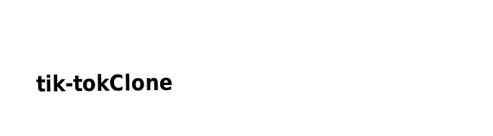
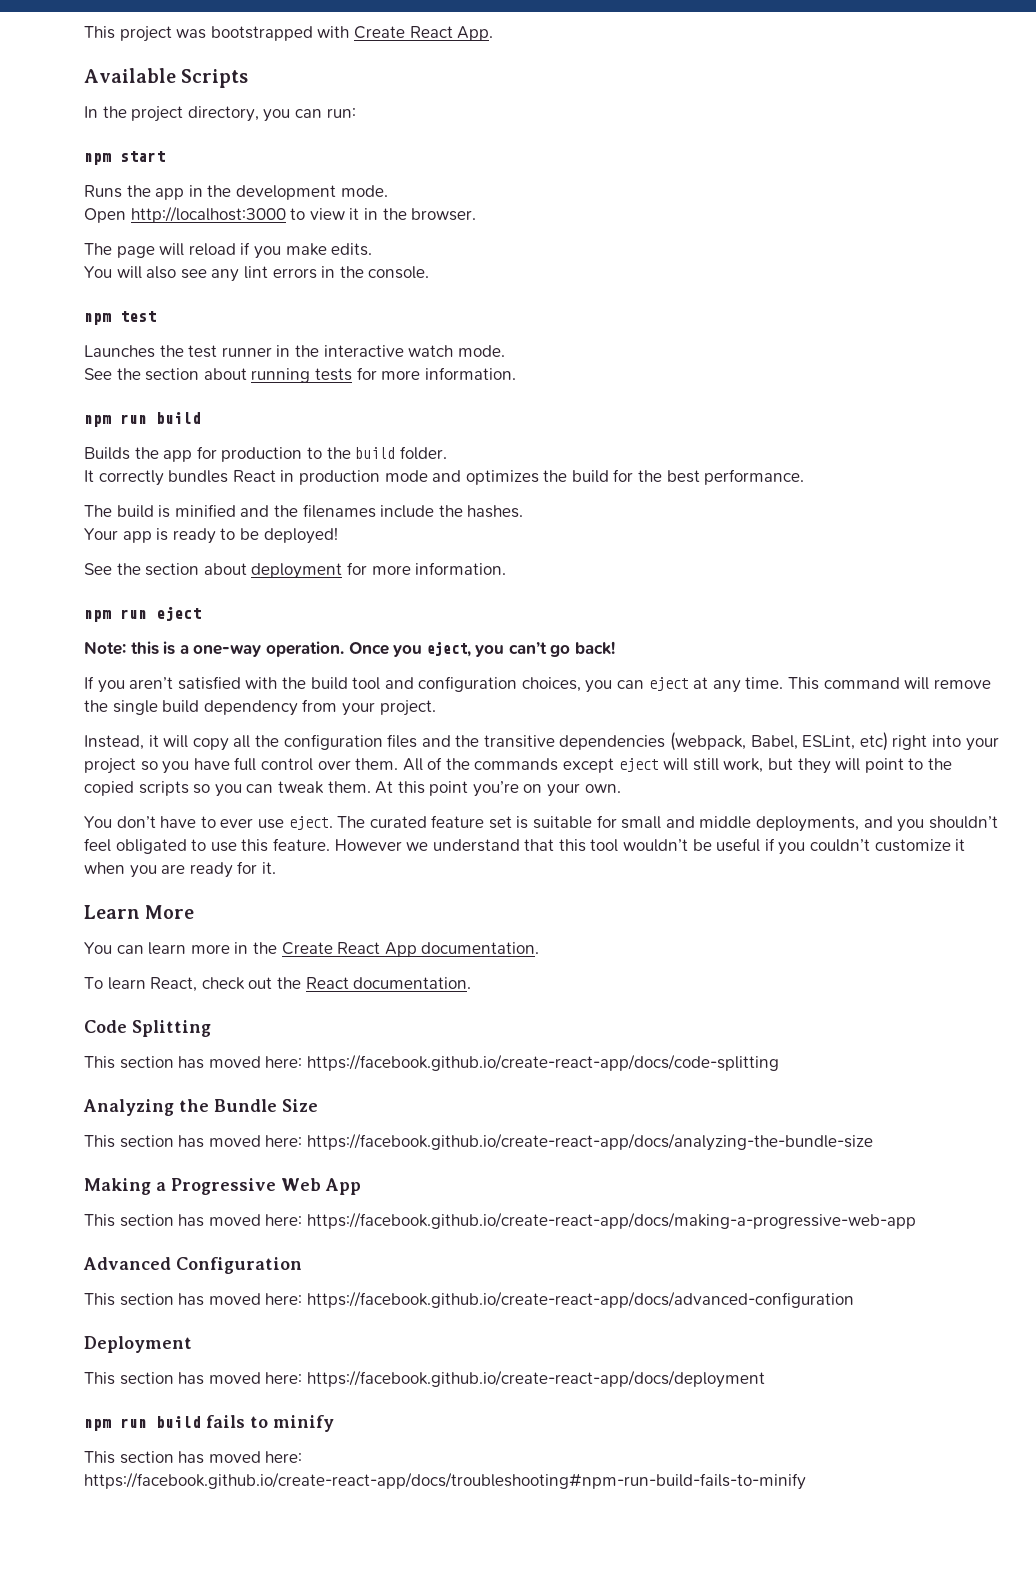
[36,72,173,93] tik-tokClone -> [84,26,494,42] [84,68,249,88] [84,106,356,122] [84,151,165,165] [84,185,388,200] [84,206,477,223] [84,242,373,259] [84,266,430,282] [84,311,156,325] [84,345,505,358] [84,367,516,383] [84,412,201,427] [84,446,447,462] [84,469,805,486] [84,504,524,518] [84,527,338,544] [84,562,507,579] [84,606,201,622] [84,641,616,657] [84,676,991,693] [84,699,436,716] [84,732,999,751] [84,757,952,774] [84,781,621,797] [84,815,998,832] [84,838,966,855] [84,861,276,878] [84,905,195,919] [84,942,540,957] [84,977,472,992] [84,1020,211,1037] [84,1054,779,1071] [83,1099,318,1116] [84,1133,873,1151] [84,1178,361,1195] [84,1212,916,1229] [83,1257,302,1274] [84,1291,854,1308] [84,1336,192,1353] [84,1370,765,1388] [84,1415,334,1432] [84,1451,303,1464] [84,1472,806,1490] This project was bootstrapped with Create React App. // Available Scripts // In the project directory, you can run: // npm start // Runs the app in the development mode. // Open http://localhost:3000 to view it in the browser. // The page will reload if you make edits. // You will also see any lint errors in the console. // npm test // Launches the test runner in the interactive watch mode. // See the section about running tests for more information. // npm run build // Builds the app for production to the build folder. // It correctly bundles React in production mode and optimizes the build for the best performance. // The build is minified and the filenames include the hashes. // Your app is ready to be deployed! // See the section about deployment for more information. // npm run eject // Note: this is a one-way operation. Once you eject, you can’t go back! // If you aren’t satisfied with the build tool and configuration choices, you can eject at any time. This command will remove the single build dependency from your project. // Instead, it will copy all the configuration files and the transitive dependencies (webpack, Babel, ESLint, etc) right into your project so you have full control over them. All of the commands except eject will still work, but they will point to the copied scripts so you can tweak them. At this point you’re on your own. // You don’t have to ever use eject. The curated feature set is suitable for small and middle deployments, and you shouldn’t feel obligated to use this feature. However we understand that this tool wouldn’t be useful if you couldn’t customize it when you are ready for it. // Learn More // You can learn more in the Create React App documentation. // To learn React, check out the React documentation. // Code Splitting // This section has moved here: https://facebook.github.io/create-react-app/docs/code-splitting // Analyzing the Bundle Size // This section has moved here: https://facebook.github.io/create-react-app/docs/analyzing-the-bundle-size // Making a Progressive Web App // This section has moved here: https://facebook.github.io/create-react-app/docs/making-a-progressive-web-app // Advanced Configuration // This section has moved here: https://facebook.github.io/create-react-app/docs/advanced-configuration // Deployment // This section has moved here: https://facebook.github.io/create-react-app/docs/deployment // npm run build fails to minify // This section has moved here: https://facebook.github.io/create-react-app/docs/troubleshooting#npm-run-build-fails-to-minify

